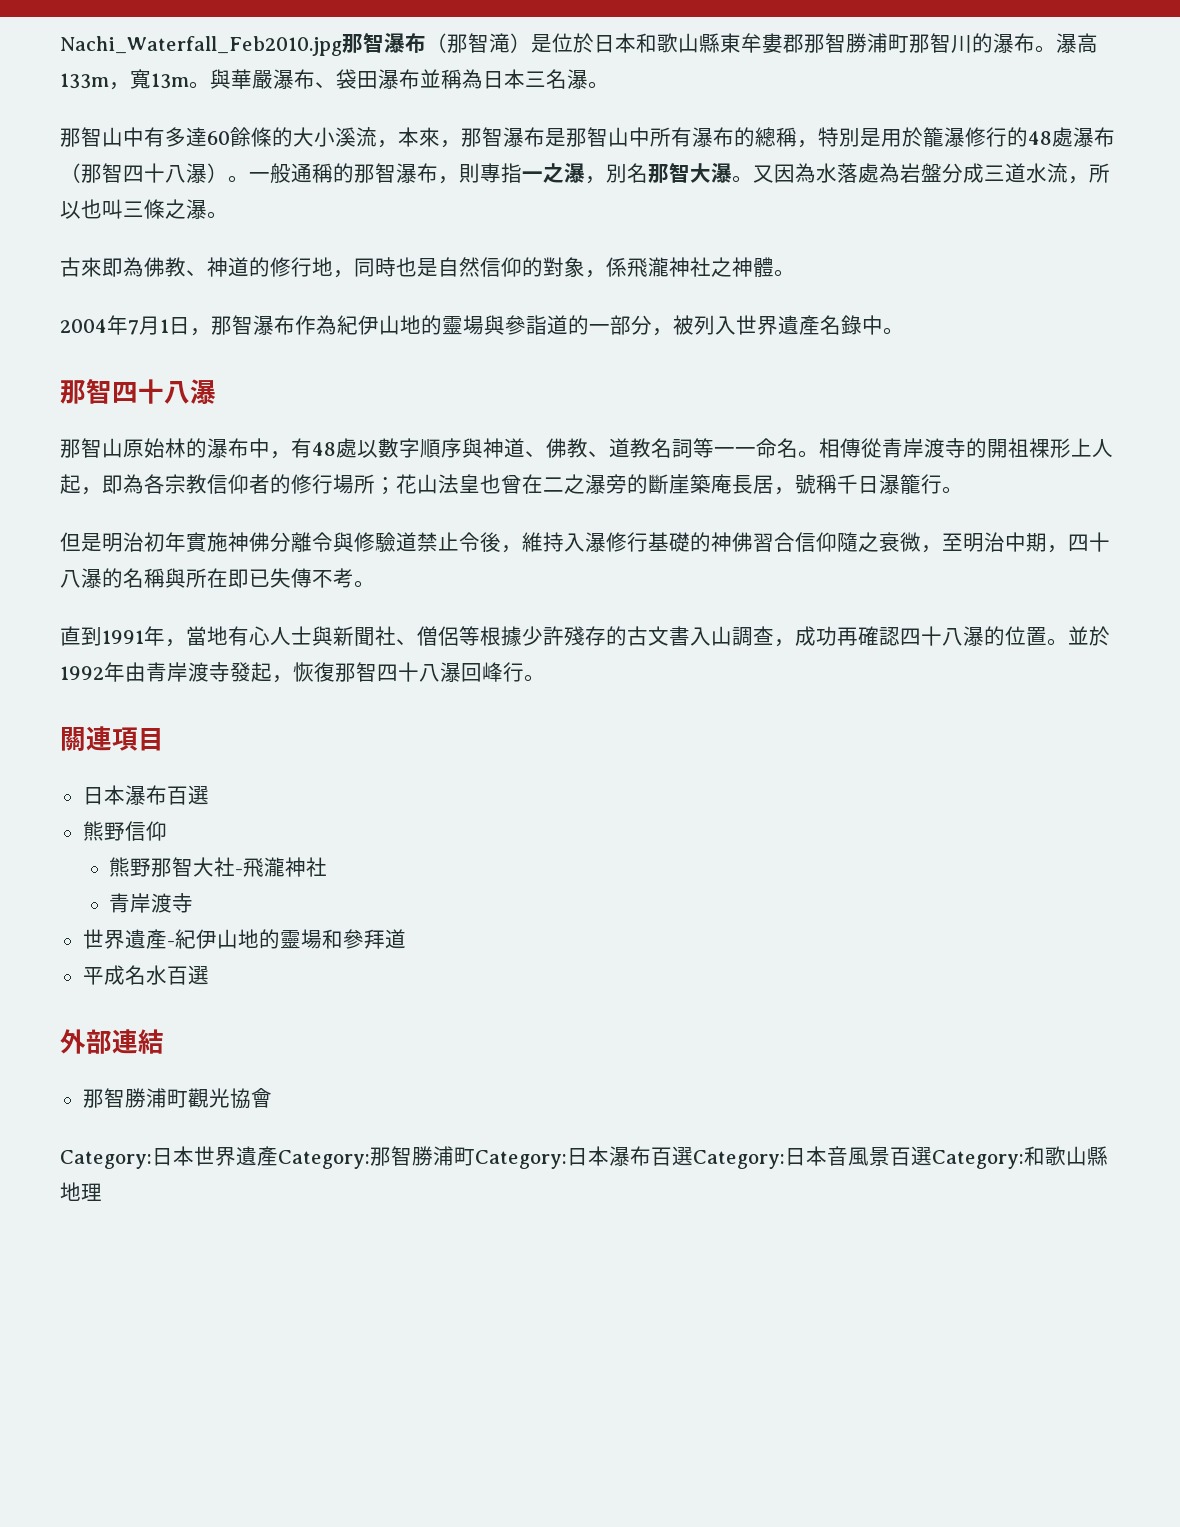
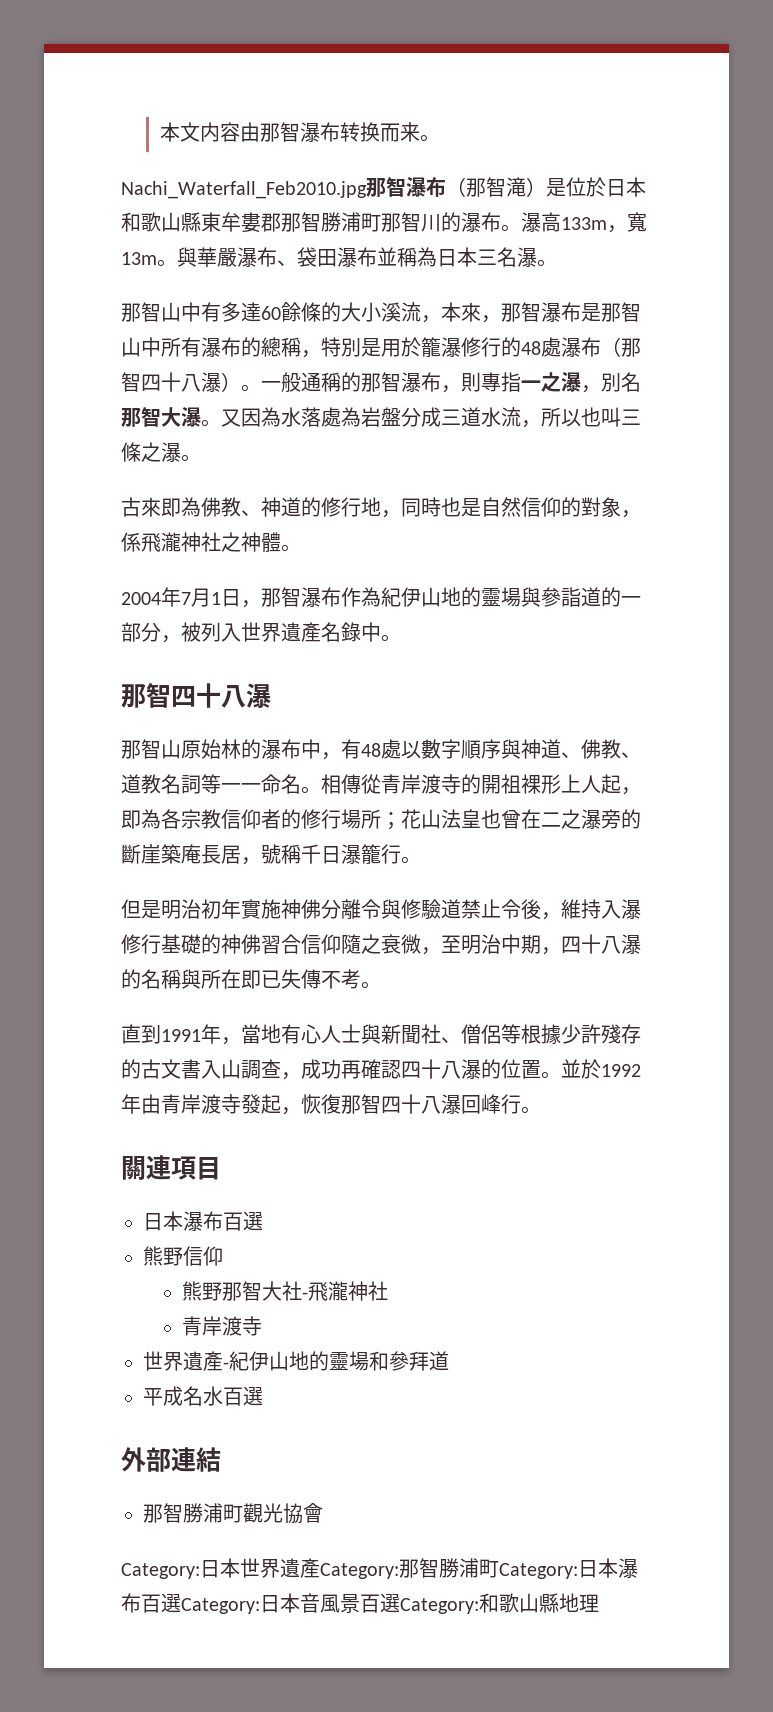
(60, 46) none -> [160,122,441,142] 本文内容由那智瀑布转换而来。 //

